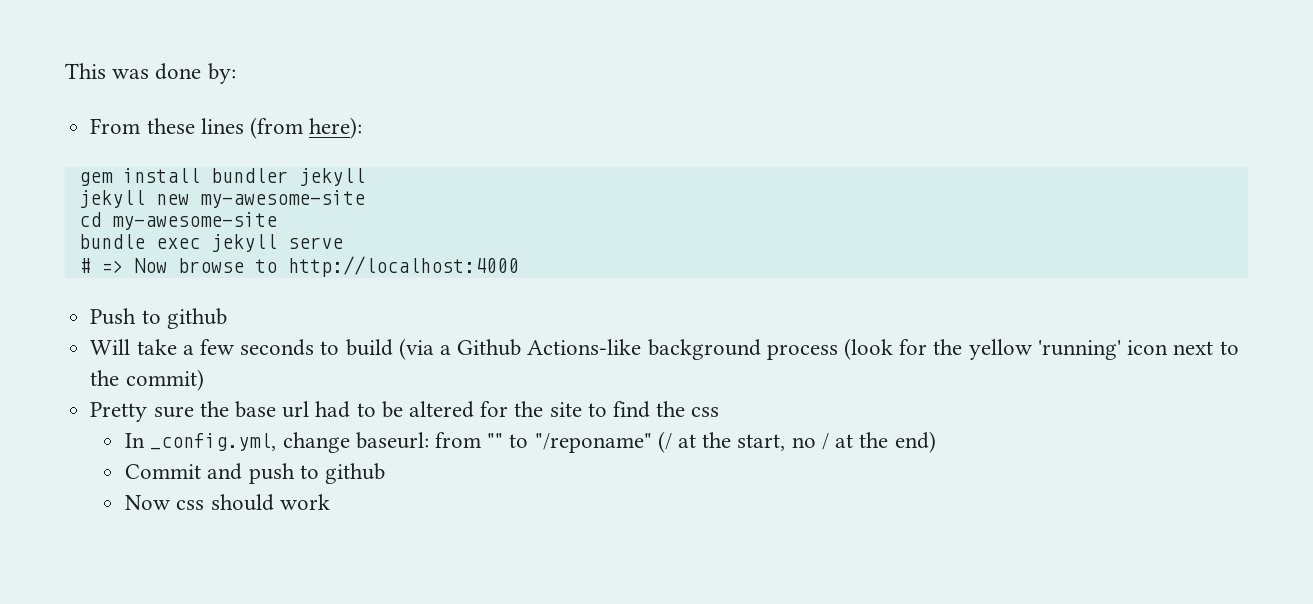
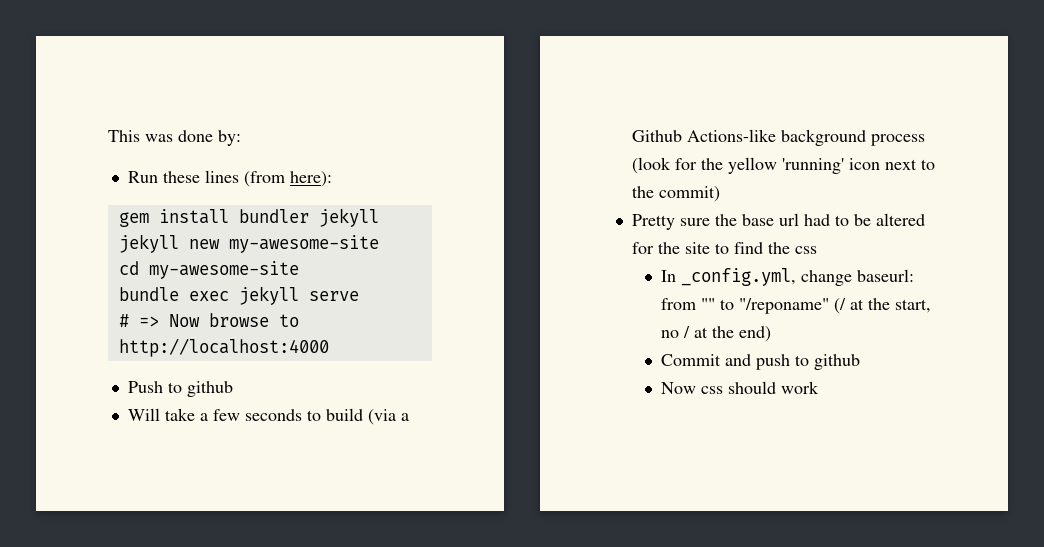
[90,118,141,134] From -> [127,171,158,183] Run

